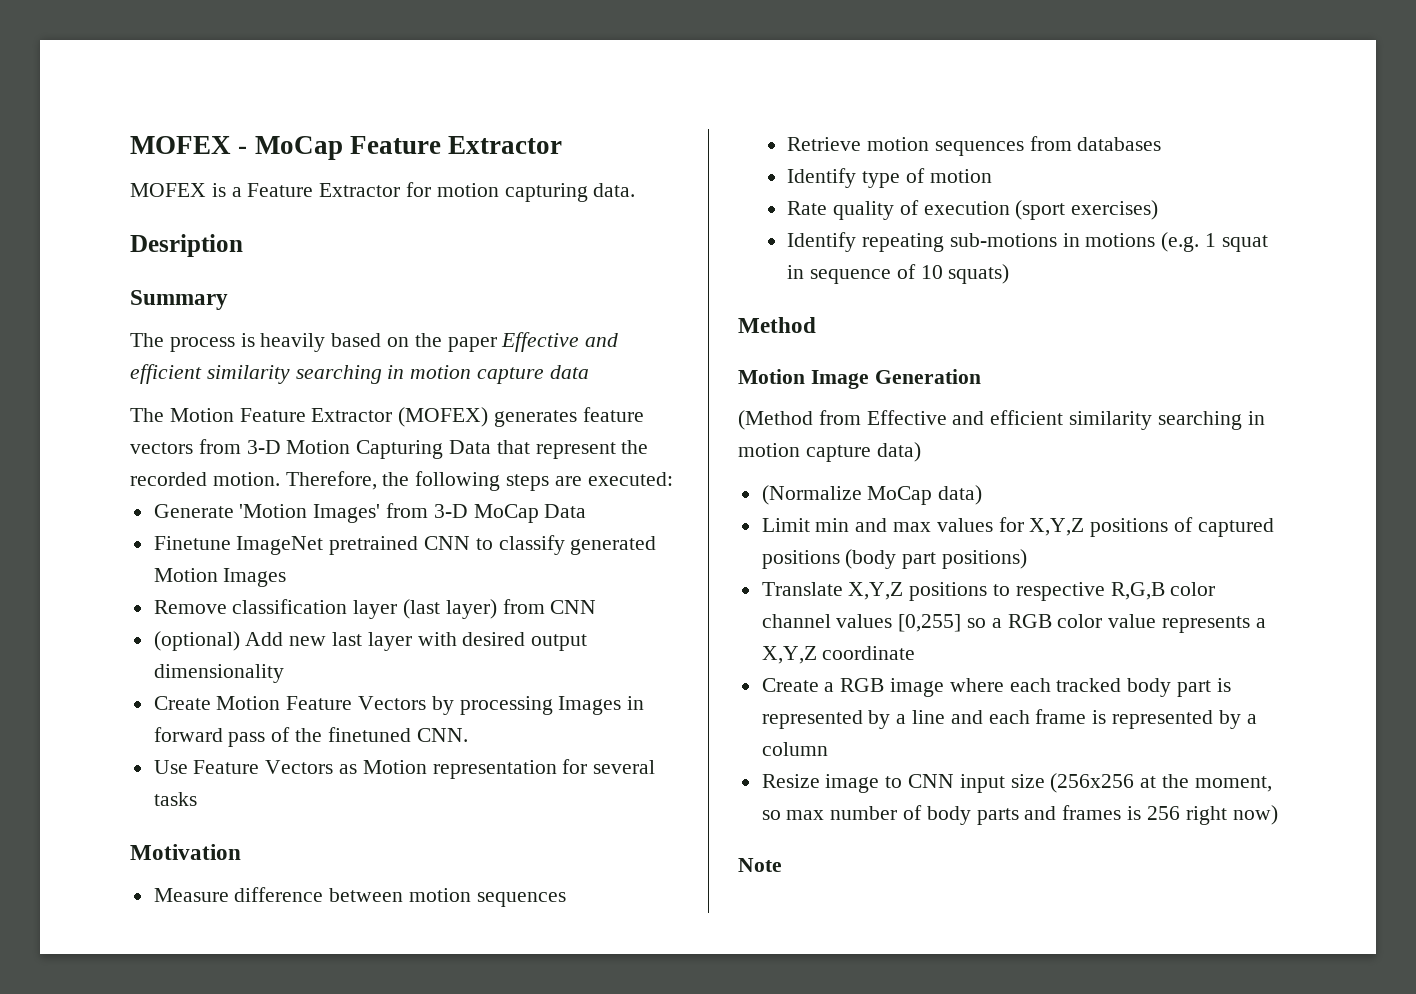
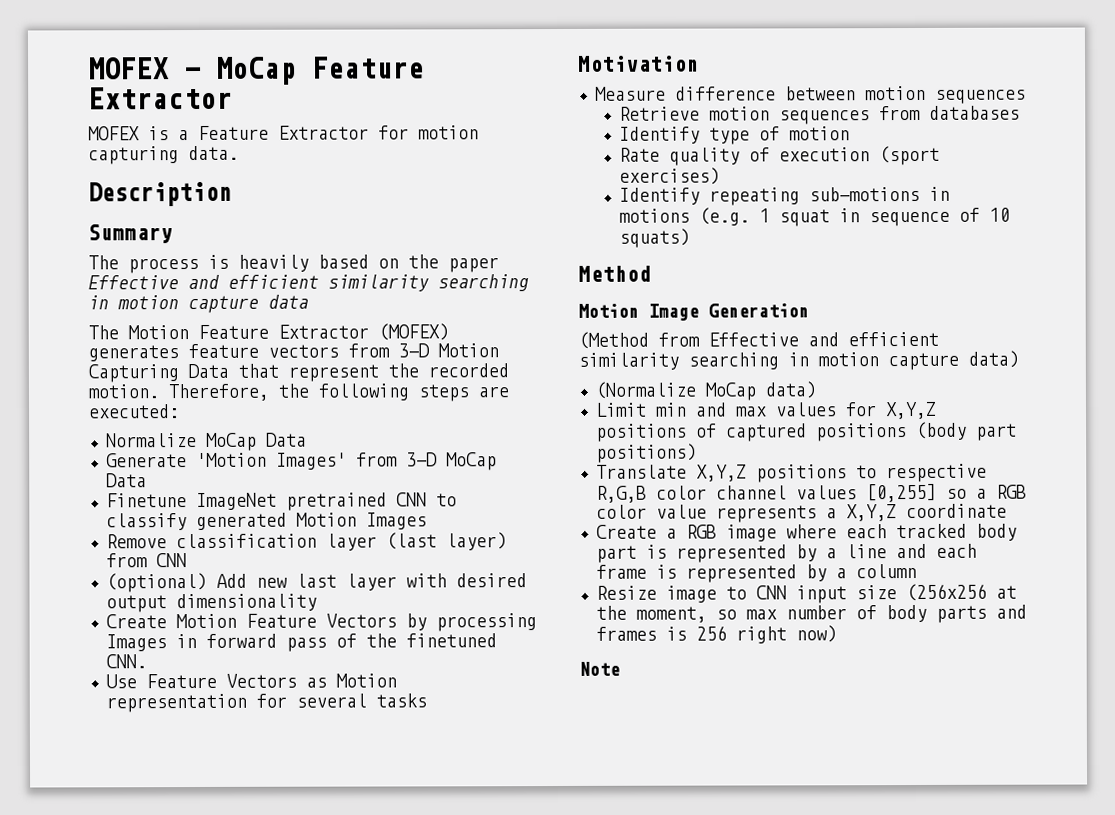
[130,234,243,257] Desription -> [88,181,232,207] Description
(673, 479) none -> [105,432,307,451] // Normalize MoCap Data

